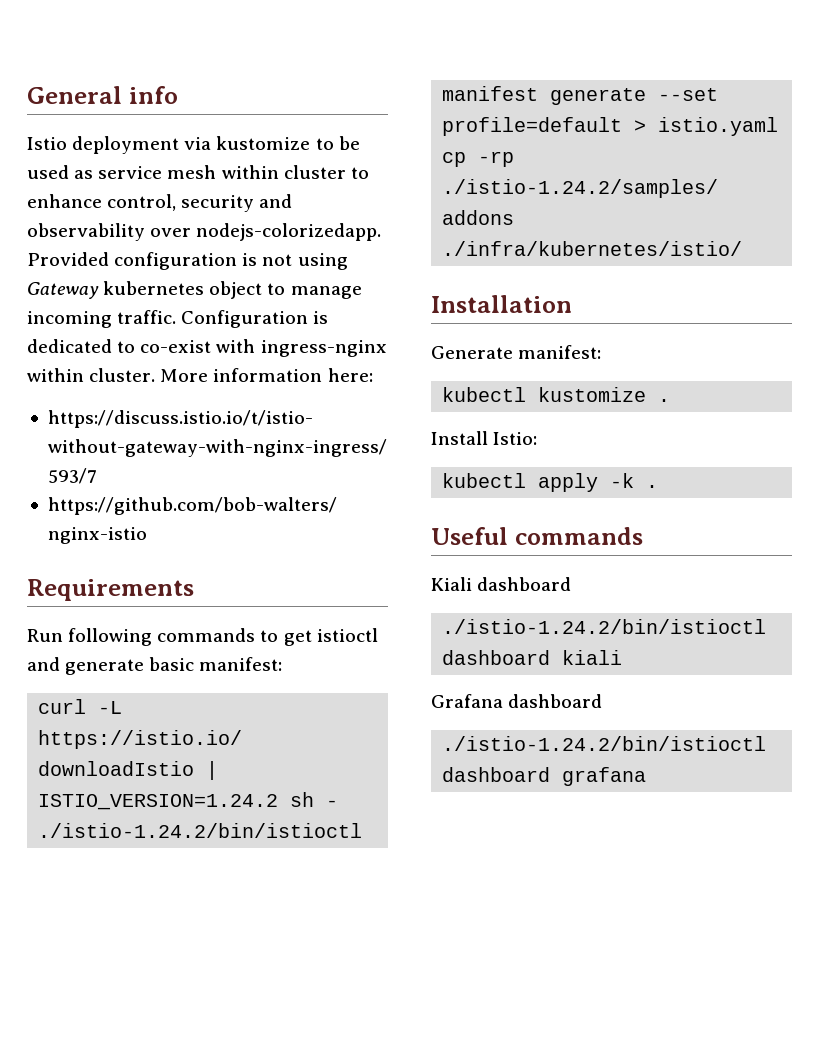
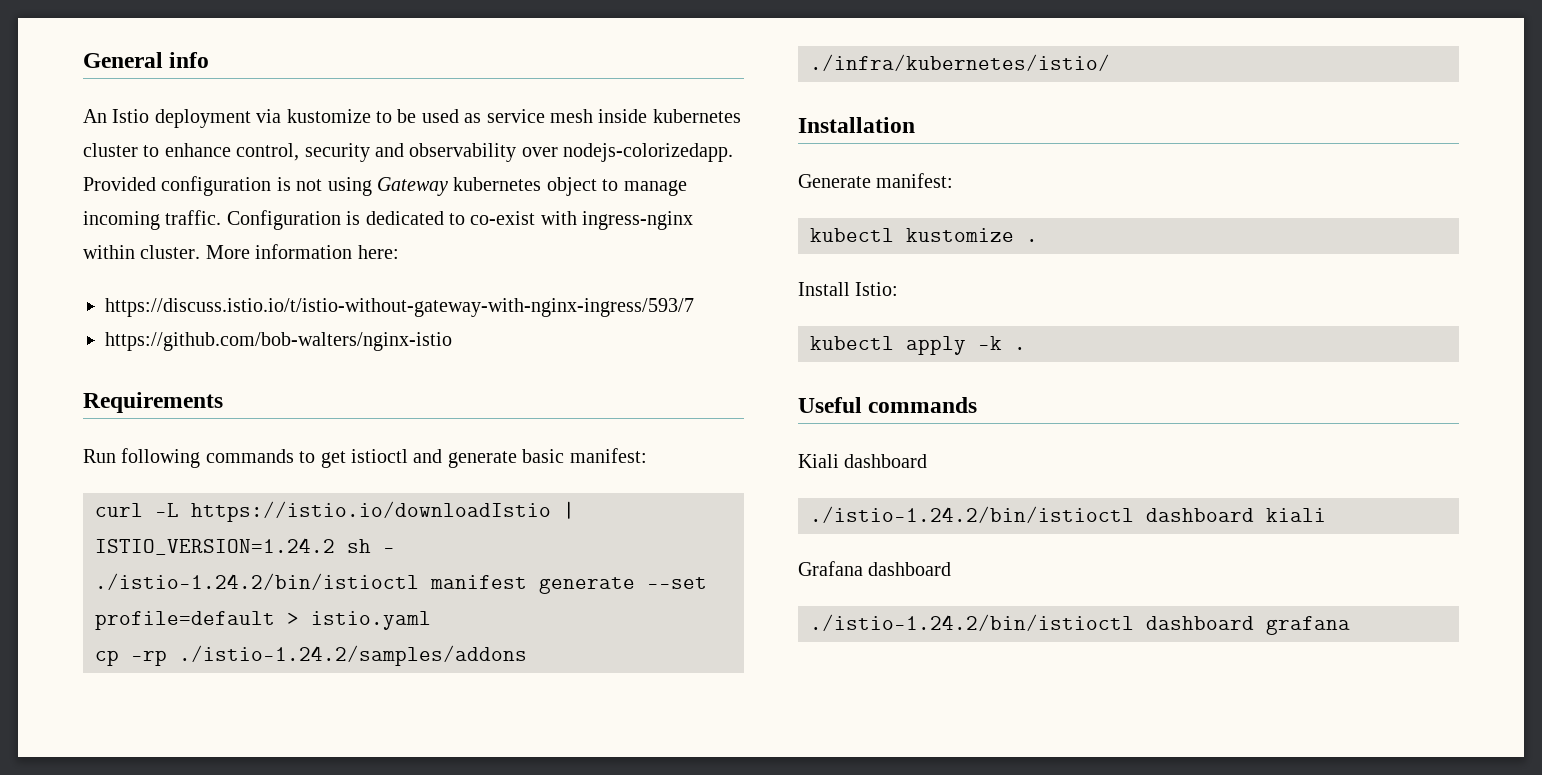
(178, 95) none -> [83,109,107,123] An
[221,165,279,179] within -> [598,109,741,123] inside kubernetes

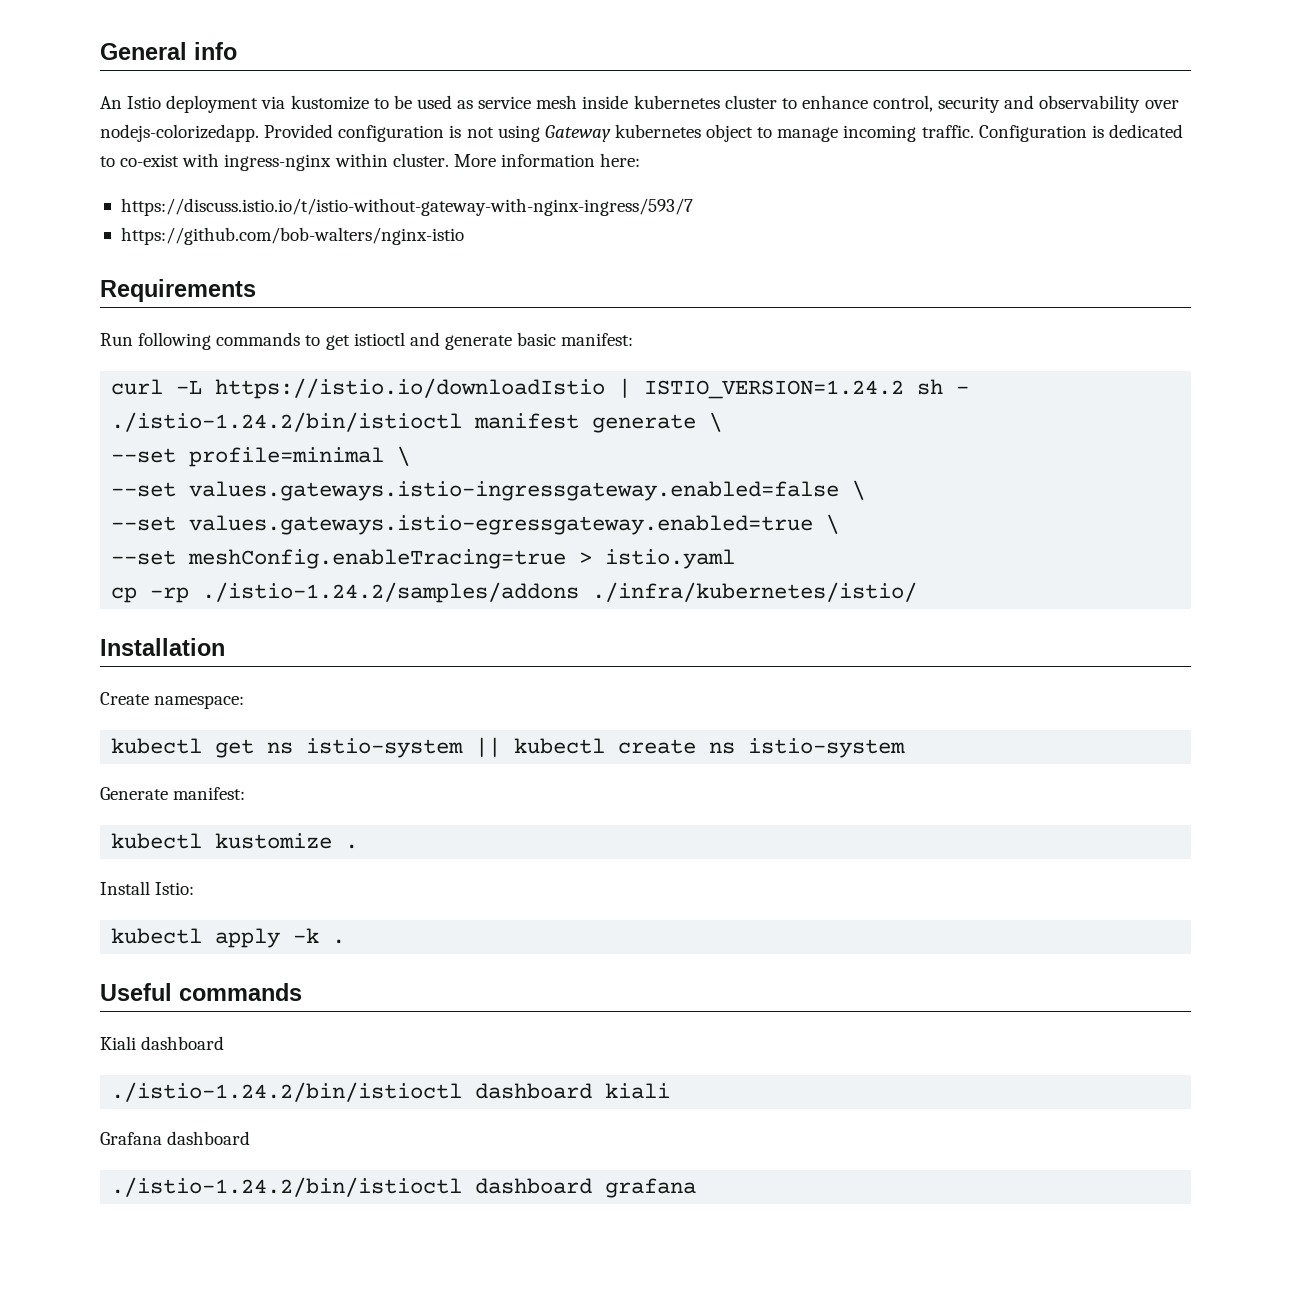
[647,577,707,589] [95,611,275,630] --set profile=default -> [709,412,723,432] [111,446,411,467] [111,480,866,501] [111,514,840,535] [111,549,567,569] \ // --set profile=minimal \ // --set values.gateways.istio-ingressgateway.enabled=false \ // --set values.gateways.istio-egressgateway.enabled=true \ // --set meshConfig.enableTracing=true
(915, 125) none -> [100,692,245,709] [111,737,906,758] // Create namespace: // kubectl get ns istio-system || kubectl create ns istio-system

